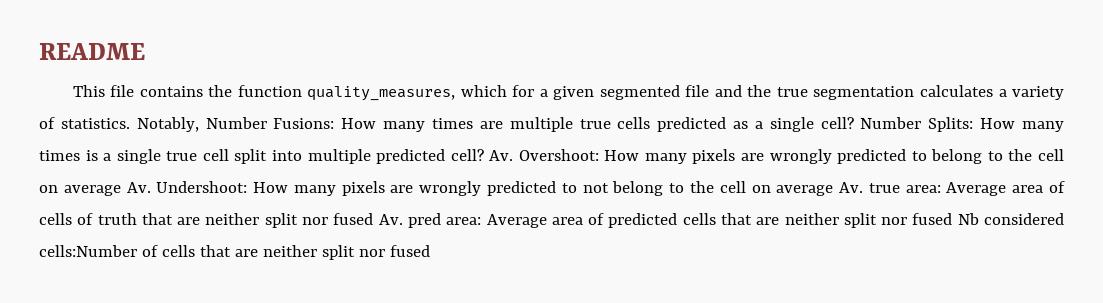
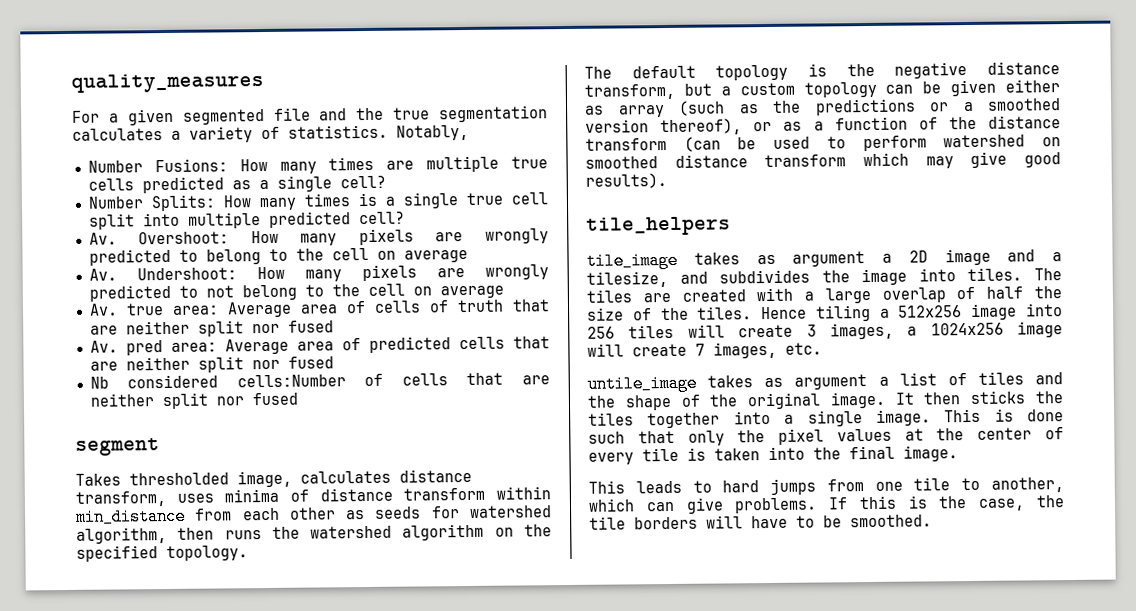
[39,43,145,60] [72,85,535,101] README // This file contains the function quality_measures, which for -> [71,73,264,93] [72,110,100,123] quality_measures // For
(199, 124) none -> (469, 132) //
(854, 123) none -> (386, 182) //
(484, 155) none -> (405, 218) //
(121, 190) none -> (468, 256) //
(834, 190) none -> (504, 292) //
(374, 219) none -> (334, 326) //
(953, 219) none -> (334, 362) //
(430, 251) none -> [75,438,160,456] [75,468,472,488] [75,486,551,507] [75,505,552,526] [76,523,552,544] [76,545,248,562] [584,61,1060,81] [584,79,1060,100] [585,98,1061,118] [585,115,1061,136] [585,134,1061,152] [585,151,1061,169] [585,173,667,189] [586,216,731,236] [586,248,1062,270] [586,267,1062,288] [586,286,1062,304] [587,303,1063,322] [587,321,1063,340] [587,341,822,359] [587,371,1063,393] [587,390,1063,411] [588,408,1064,429] [588,427,1064,446] [588,445,958,465] [588,477,1064,495] [588,495,1065,514] [589,514,932,530] // segment // Takes thresholded image, calculates distance transform, uses minima of distance transform within min_distance from each other as seeds for watershed algorithm, then runs the watershed algorithm on the specified topology. // The default topology is the negative distance transform, but a custom topology can be given either as array (such as the predictions or a smoothed version thereof), or as a function of the distance transform (can be used to perform watershed on smoothed distance transform which may give good results). // tile_helpers // tile_image takes as argument a 2D image and a tilesize, and subdivides the image into tiles. The tiles are created with a large overlap of half the size of the tiles. Hence tiling a 512x256 image into 256 tiles will create 3 images, a 1024x256 image will create 7 images, etc. // untile_image takes as argument a list of tiles and the shape of the original image. It then sticks the tiles together into a single image. This is done such that only the pixel values at the center of every tile is taken into the final image. // This leads to hard jumps from one tile to another, which can give problems. If this is the case, the tile borders will have to be smoothed.

